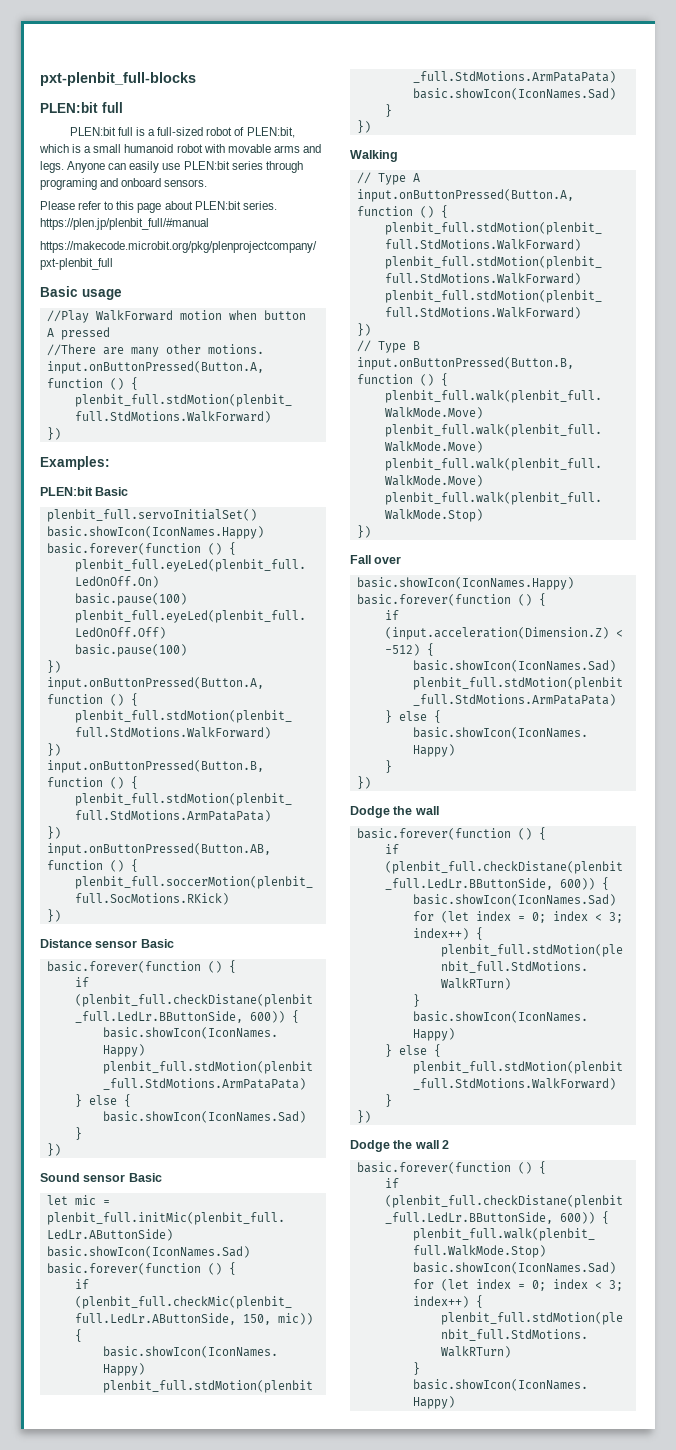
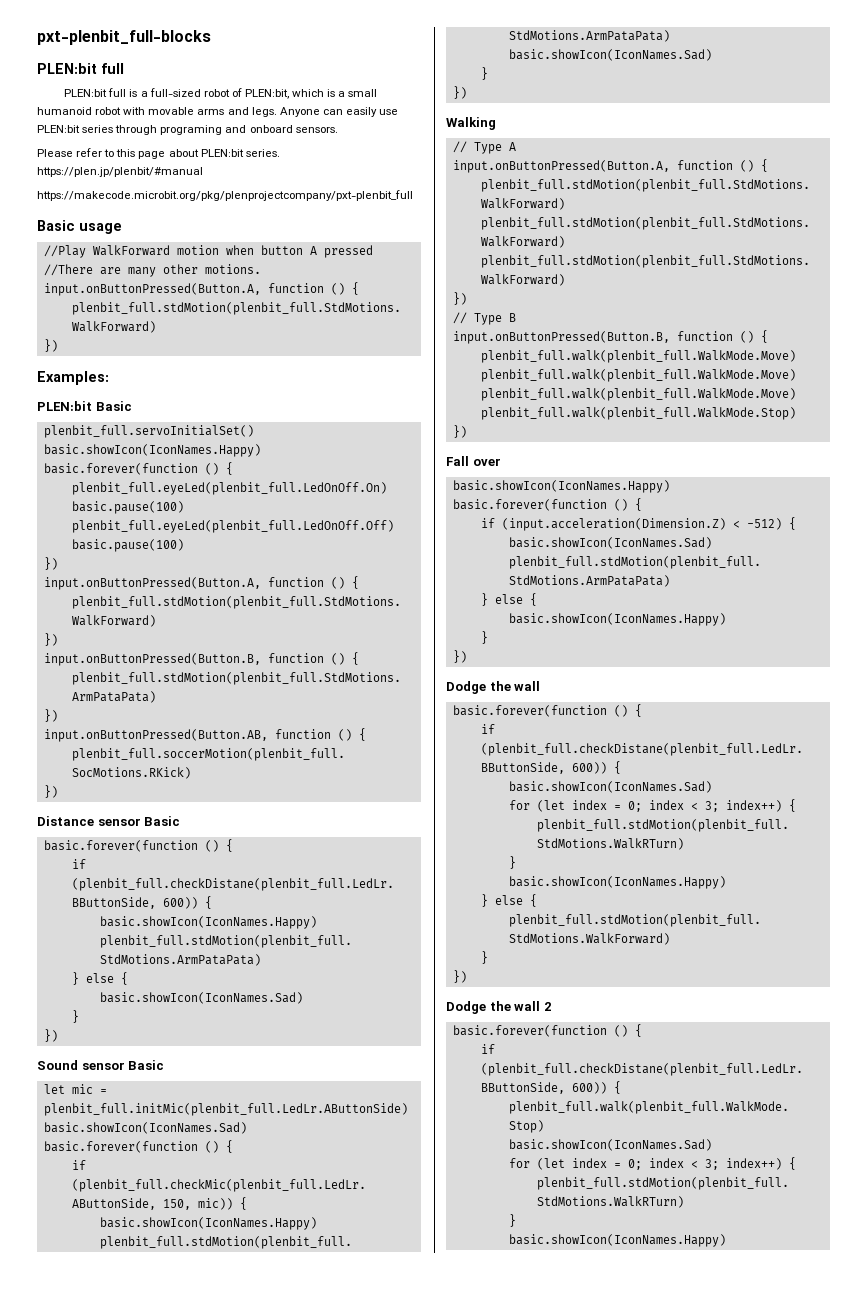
[40,218,209,230] https://plen.jp/plenbit_full/#manual -> [37,167,203,177] https://plen.jp/plenbit/#manual

